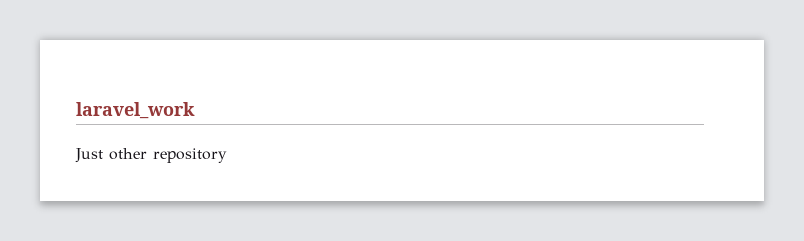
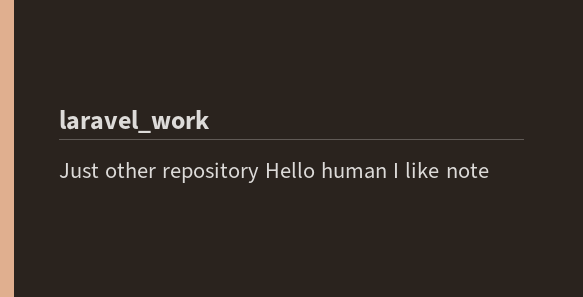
(227, 155) none -> [265,162,489,179] Hello human I like note

